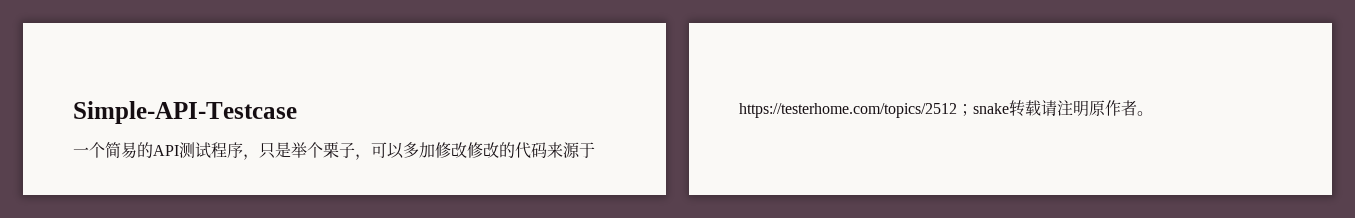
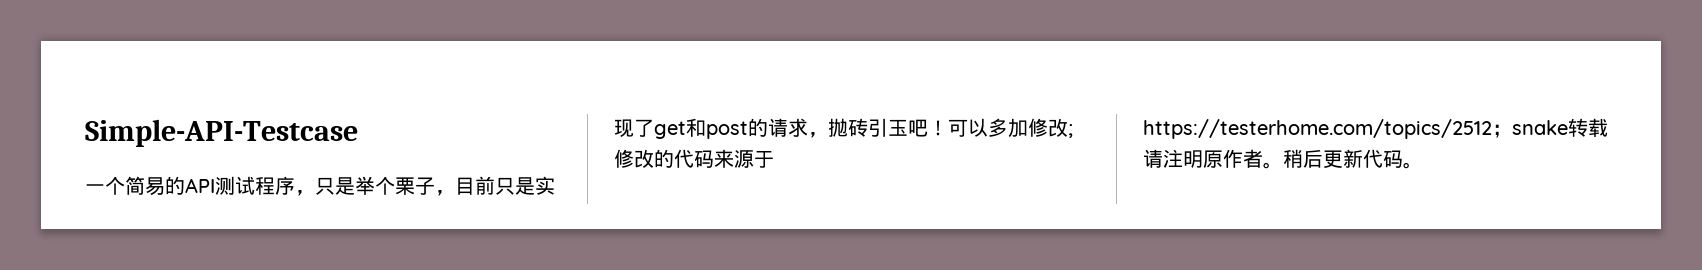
(371, 157) none -> [455,176,555,195] [614,118,948,139] 目前只是实现了get和post的请求，抛砖引玉吧！
(467, 150) none -> [1068,124,1073,138] ;
(1153, 113) none -> [1283,149,1423,169] 稍后更新代码。

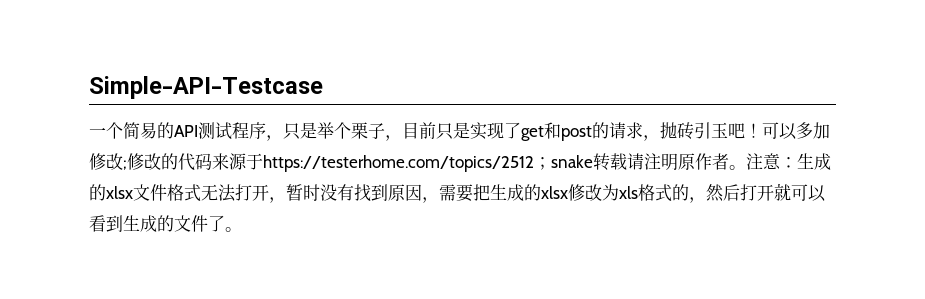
[1283,149,1403,168] 稍后更新代码 -> [745,153,831,170] [89,183,826,203] [89,215,225,232] 注意：生成的xlsx文件格式无法打开，暂时没有找到原因，需要把生成的xlsx修改为xls格式的，然后打开就可以看到生成的文件了

